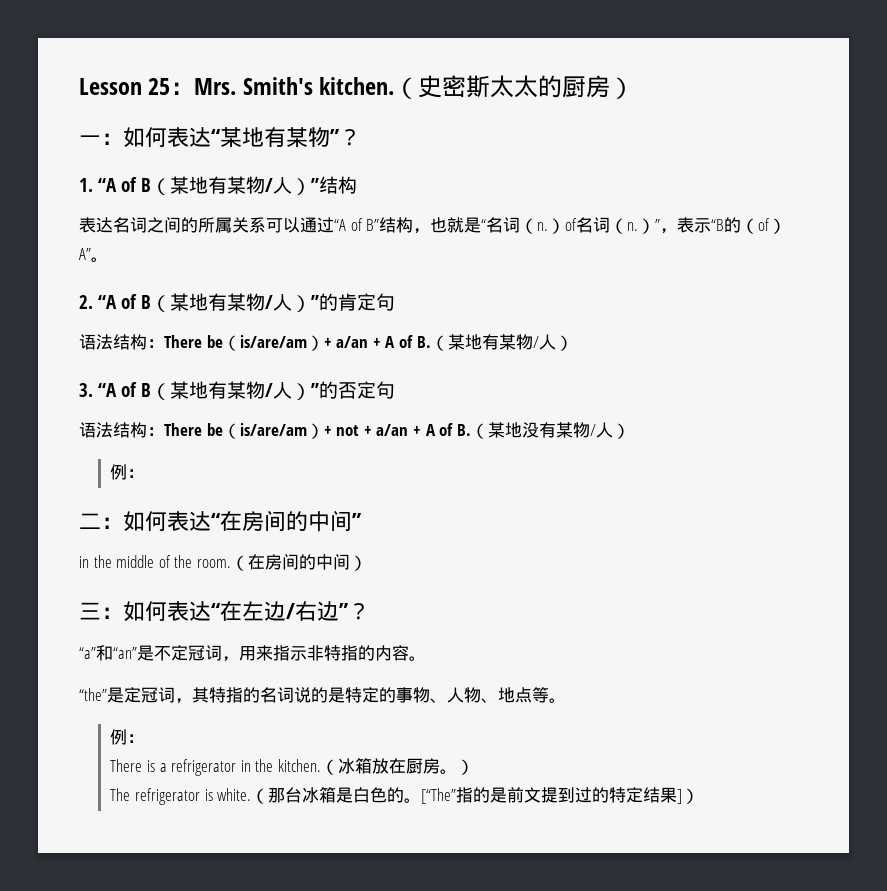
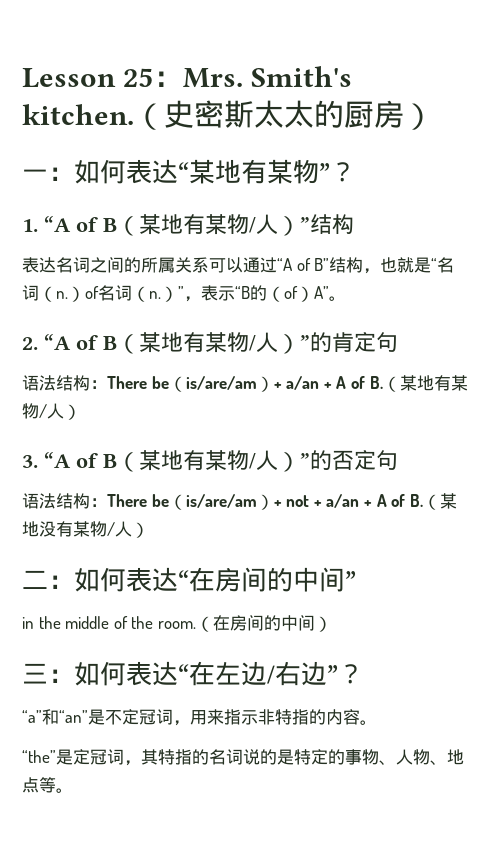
[110,464,145,480] // 例： -> (149, 530) none
[110,729,145,745] [110,758,474,776] [110,787,700,805] // 例： // There is a refrigerator in the kitchen.（冰箱放在厨房。） // The refrigerator is white.（那台冰箱是白色的。[“The”指的是前文提到过的特定结果]） -> (73, 790) none

